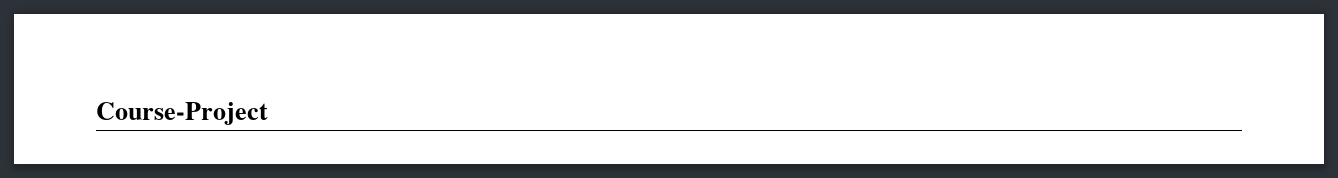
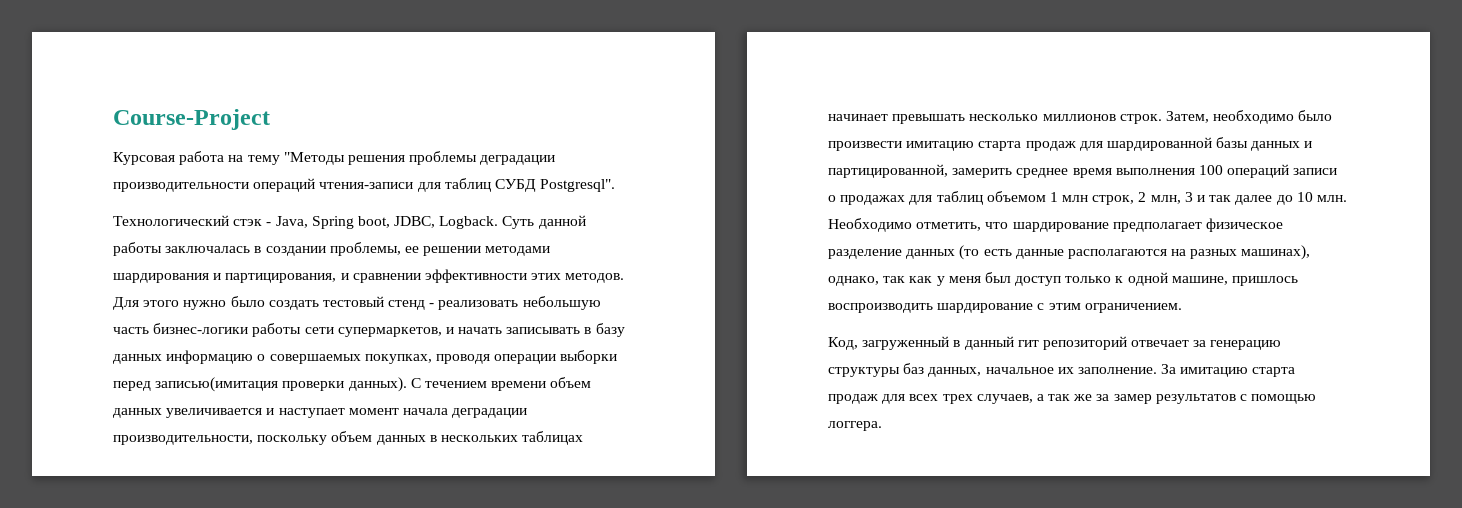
(268, 113) none -> [113,151,556,165] [113,178,616,192] [113,215,586,229] [113,242,551,256] [113,269,625,283] [113,296,601,310] [113,323,625,337] [113,350,618,364] [113,377,592,392] [113,408,528,418] [113,431,584,445] [828,110,1333,124] [828,137,1313,151] [828,164,1338,178] [828,191,1347,205] [828,218,1283,232] [828,245,1311,260] [828,272,1299,286] [828,303,1182,313] [828,336,1282,350] [828,363,1296,377] [828,394,1317,404] [828,421,882,431] // Курсовая работа на тему "Методы решения проблемы деградации производительности операций чтения-записи для таблиц СУБД Postgresql". // Технологический стэк - Java, Spring boot, JDBC, Logback. Суть данной работы заключалась в создании проблемы, ее решении методами шардирования и партицирования, и сравнении эффективности этих методов. Для этого нужно было создать тестовый стенд - реализовать небольшую часть бизнес-логики работы сети супермаркетов, и начать записывать в базу данных информацию о совершаемых покупках, проводя операции выборки перед записью(имитация проверки данных). С течением времени объем данных увеличивается и наступает момент начала деградации производительности, поскольку объем данных в нескольких таблицах начинает превышать несколько миллионов строк. Затем, необходимо было произвести имитацию старта продаж для шардированной базы данных и партицированной, замерить среднее время выполнения 100 операций записи о продажах для таблиц объемом 1 млн строк, 2 млн, 3 и так далее до 10 млн. Необходимо отметить, что шардирование предполагает физическое разделение данных (то есть данные располагаются на разных машинах), однако, так как у меня был доступ только к одной машине, пришлось воспроизводить шардирование с этим ограничением. // Код, загруженный в данный гит репозиторий отвечает за генерацию структуры баз данных, начальное их заполнение. За имитацию старта продаж для всех трех случаев, а так же за замер результатов с помощью логгера.

